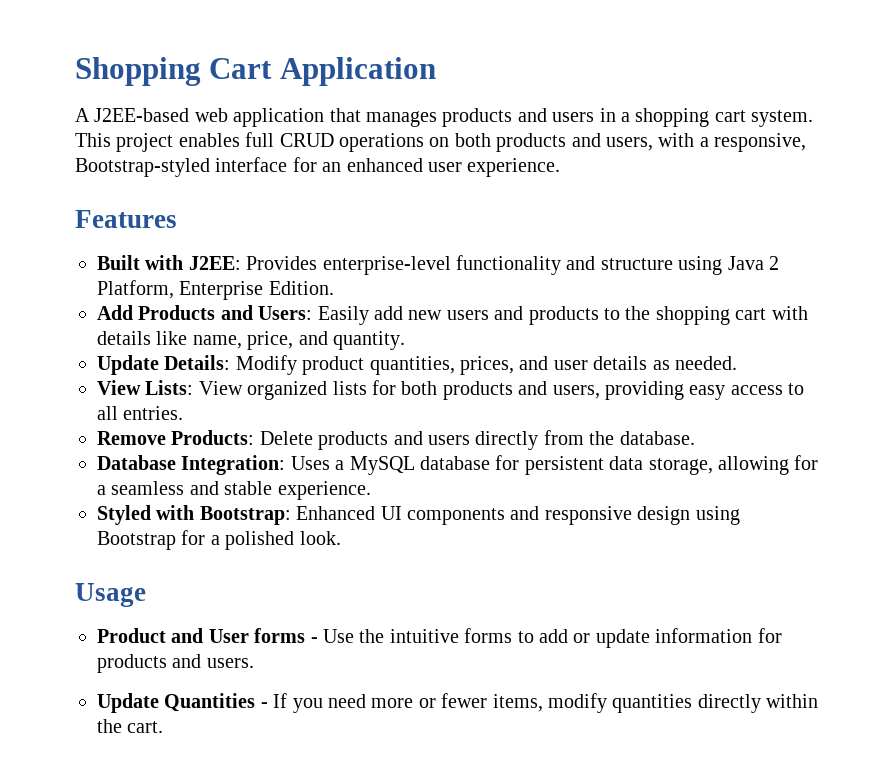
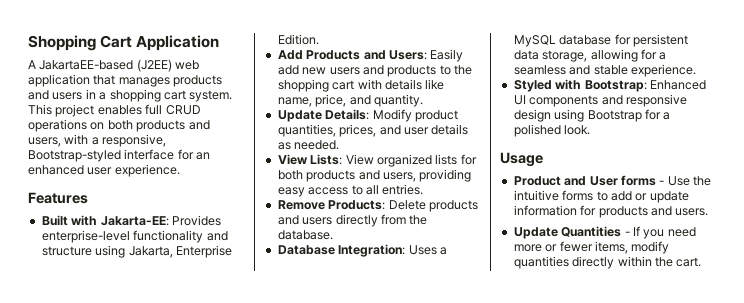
[94,108,190,122] J2EE-based -> [39,59,172,72] JakartaEE-based (J2EE)
[188,256,241,270] J2EE: -> [100,216,169,226] Jakarta-EE:
[727,256,779,270] [97,280,174,299] Java 2 Platform, -> [128,246,173,258] Jakarta,

